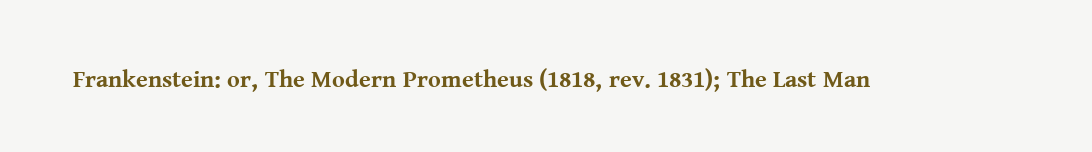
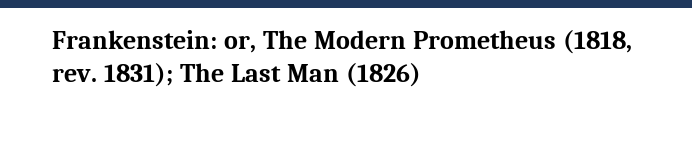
(870, 79) none -> [346,63,422,87] (1826)

